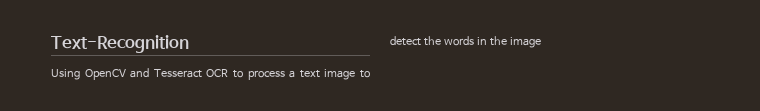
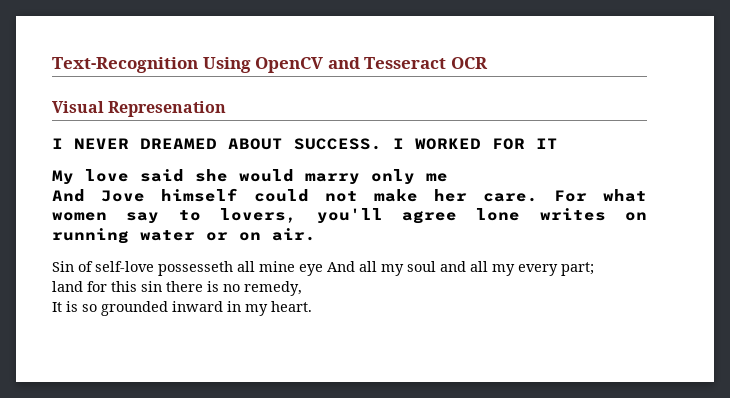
(189, 44) // -> (198, 65) none
[232,69,370,80] [390,36,541,48] to process a text image to detect the words in the image -> [52,101,227,117] [52,138,558,150] [52,169,448,185] [52,188,647,202] [52,208,647,224] [52,228,316,244] [52,261,594,276] [52,281,302,296] [52,301,312,316] // Visual Represenation // I NEVER DREAMED ABOUT SUCCESS. I WORKED FOR IT // My love said she would marry only me // And Jove himself could not make her care. For what women say to lovers, you'll agree lone writes on running water or on air. // Sin of self-love possesseth all mine eye And all my soul and all my every part; // land for this sin there is no remedy, // It is so grounded inward in my heart.

